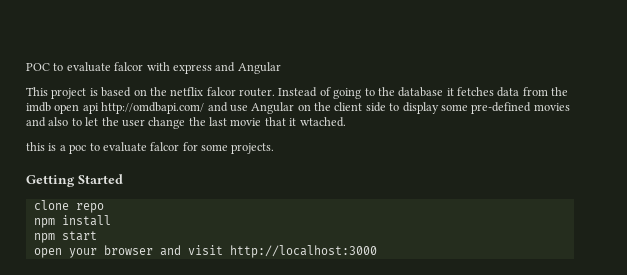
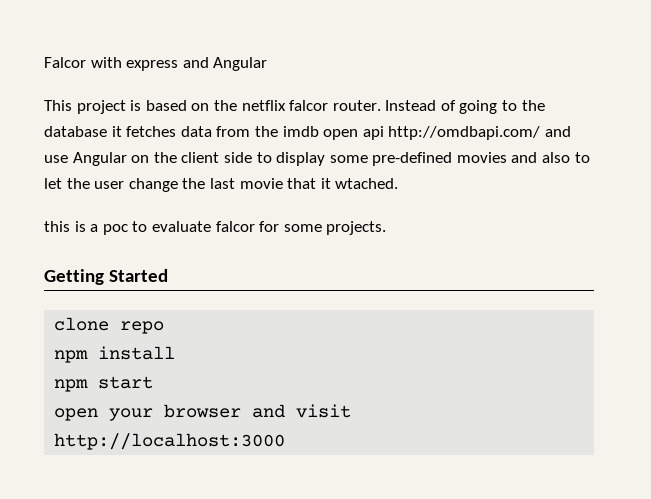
[26,62,144,72] POC to evaluate falcor -> [44,57,86,68] Falcor

